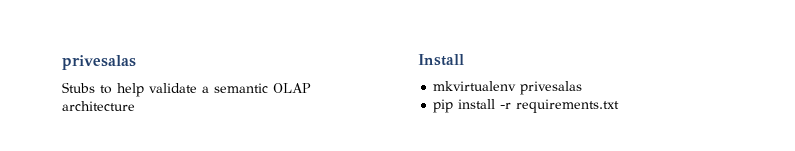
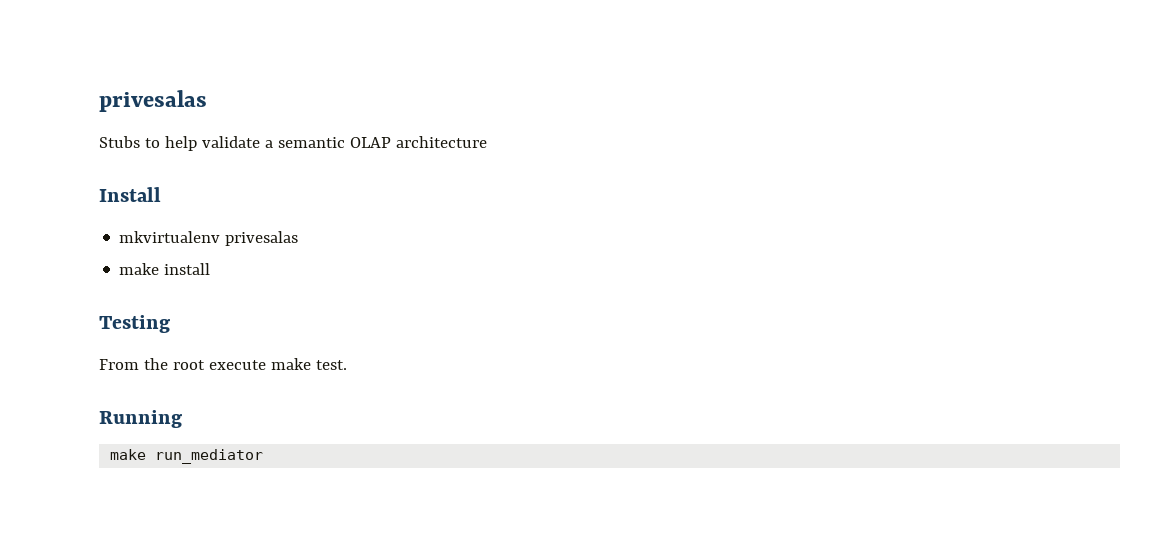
[433,99,454,113] pip -> [119,263,160,275] make
[500,99,620,113] -r requirements.txt -> [99,315,170,333] [99,358,347,370] [99,410,182,428] [110,449,264,464] // Testing // From the root execute make test. // Running // make run_mediator

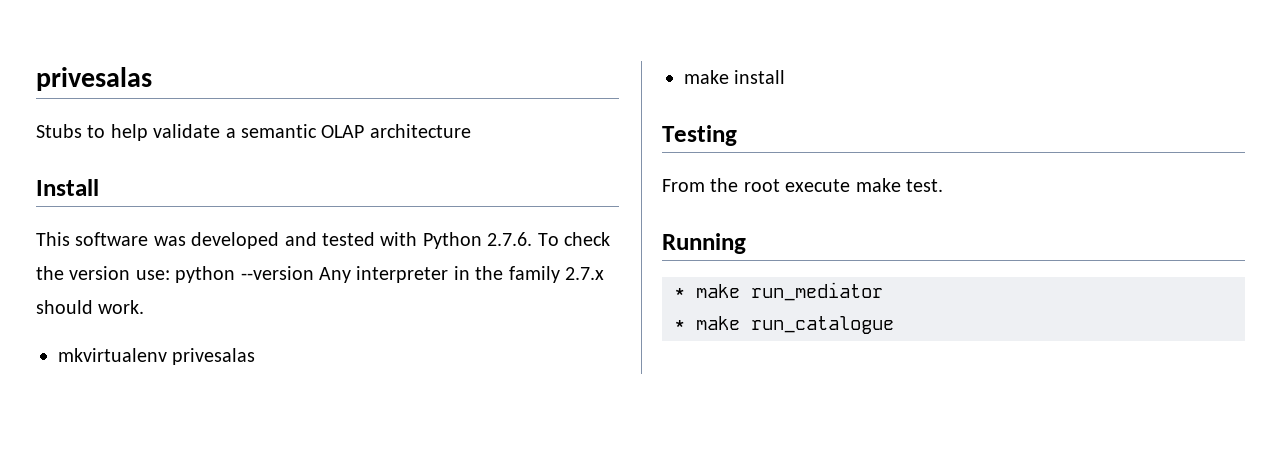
(161, 194) none -> [36,232,610,249] [36,266,604,283] [36,300,145,314] // This software was developed and tested with Python 2.7.6. To check the version use: python --version Any interpreter in the family 2.7.x should work.
(182, 419) none -> [674,288,685,298] *
(264, 456) none -> [674,316,894,334] // * make run_catalogue

